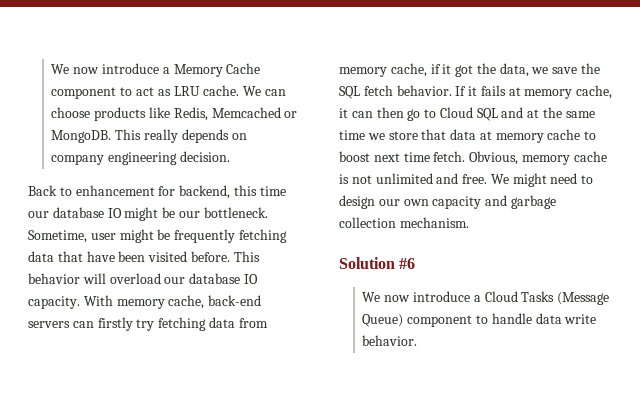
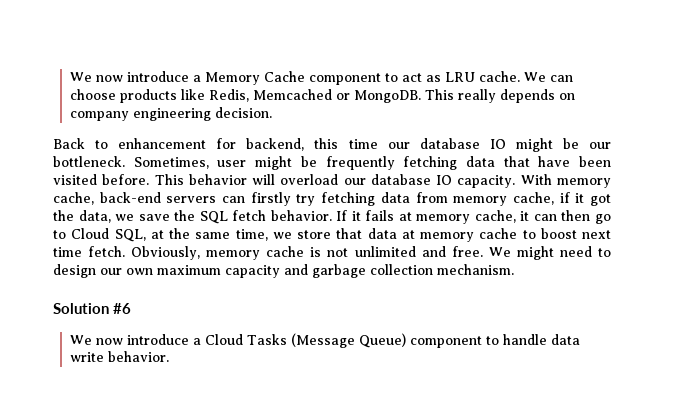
[28,230,87,243] Sometime, -> [133,157,209,169] Sometimes,
[476,107,524,121] SQL and -> [114,229,146,242] SQL,
[339,130,365,140] time -> [235,229,268,241] time,
[469,151,519,165] Obvious, -> [131,246,201,260] Obviously,
(429, 202) none -> [157,265,221,275] maximum

